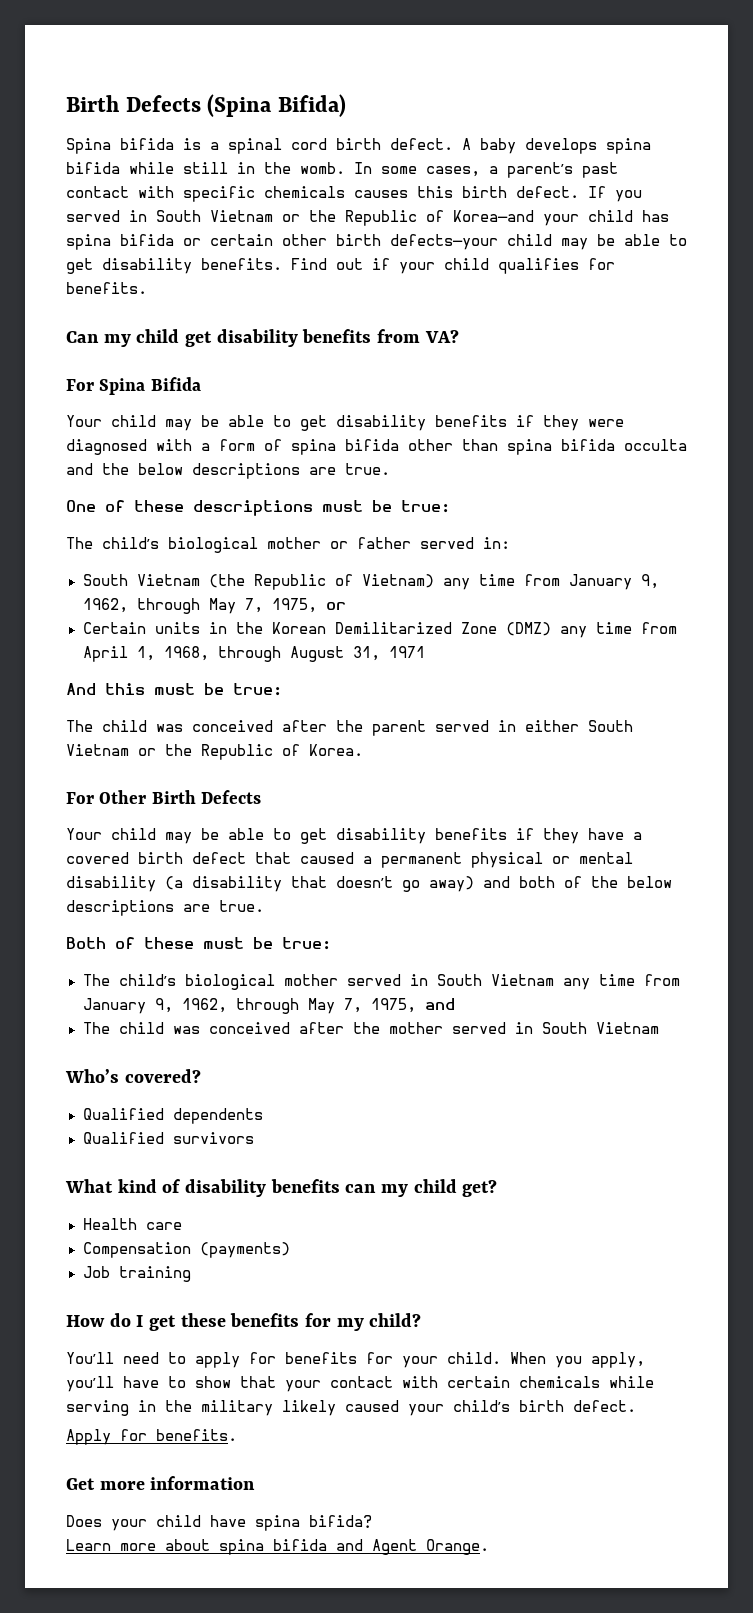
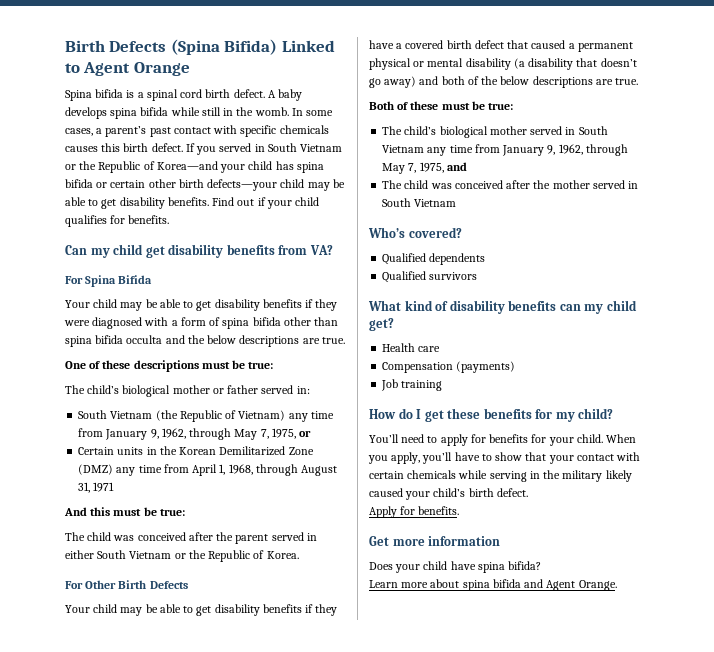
(346, 105) none -> [281,40,335,52] [65,62,190,76] Linked to Agent Orange

